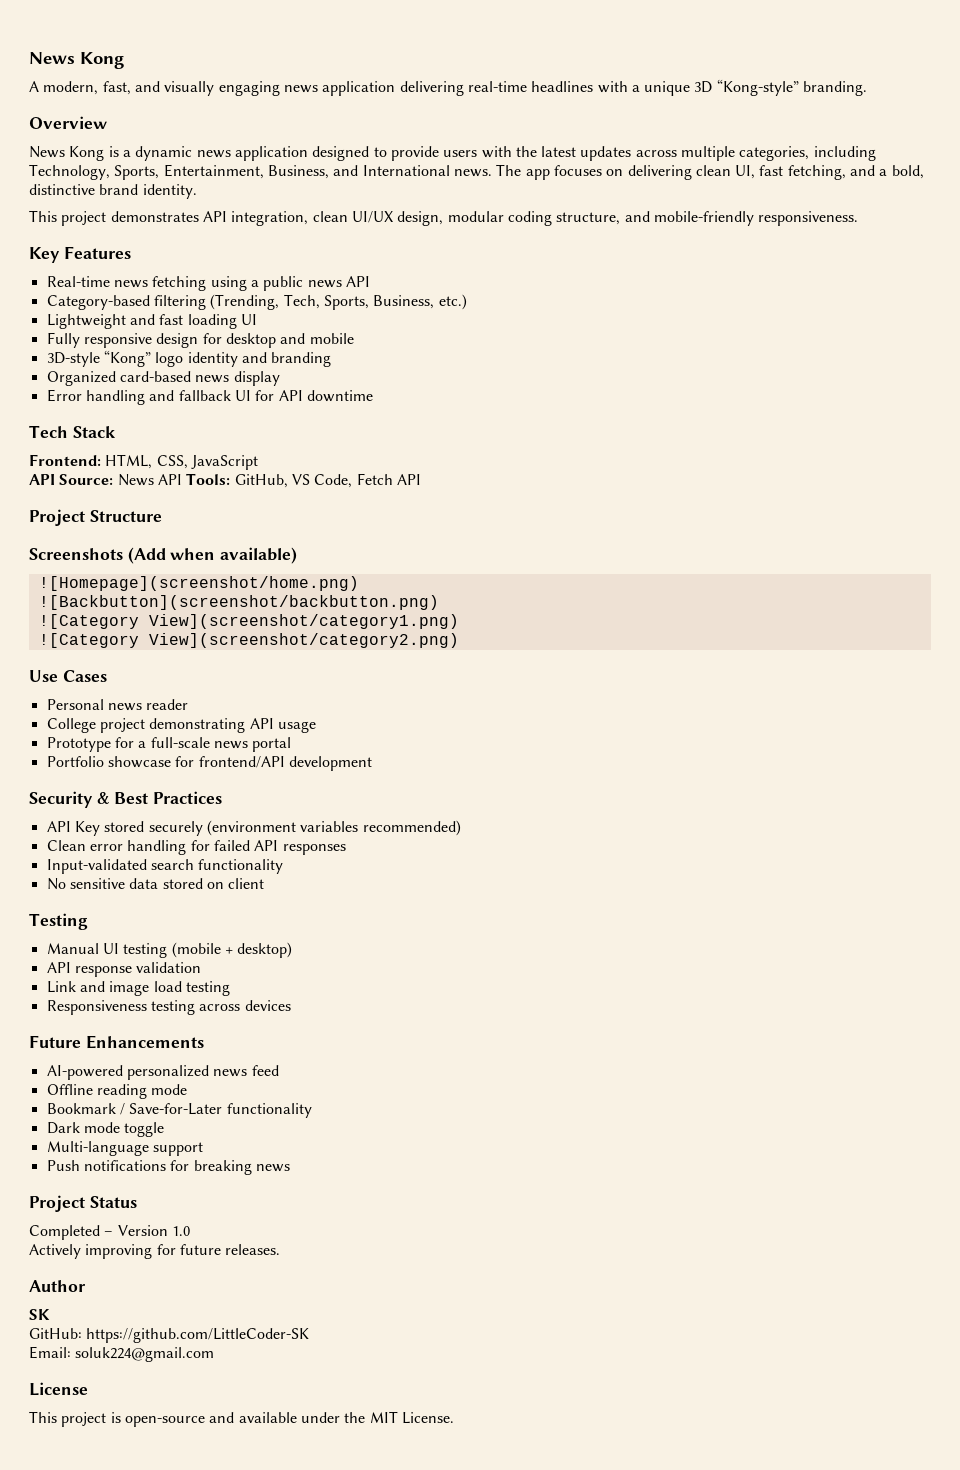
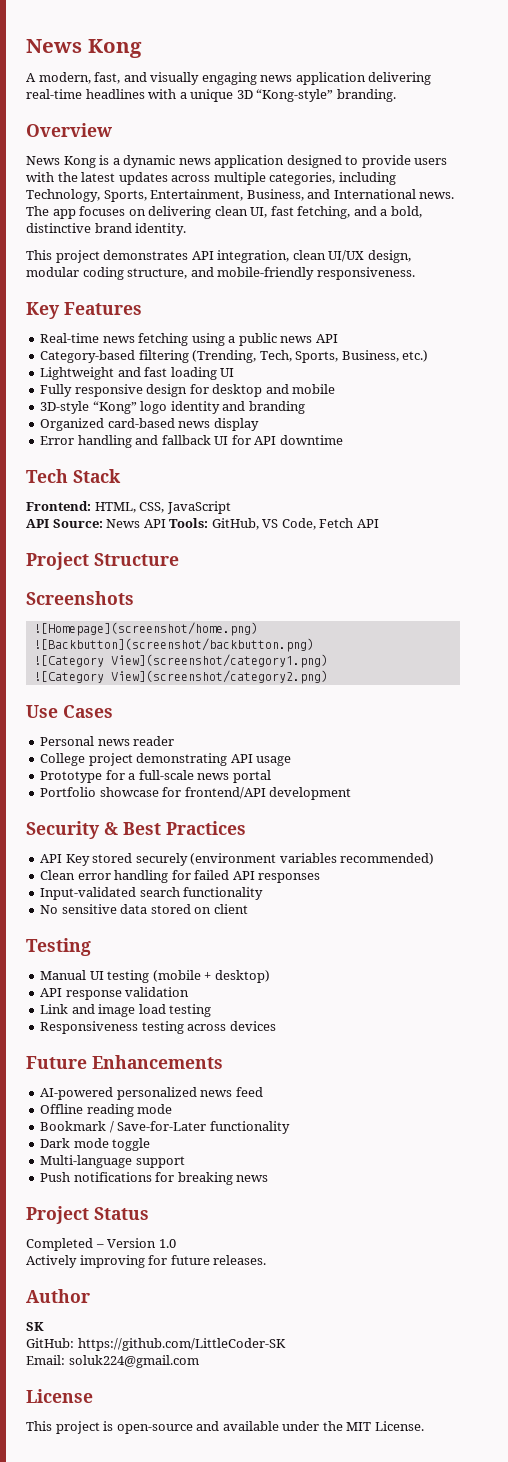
[127,547,298,564] (Add when available) -> (134, 598) none

